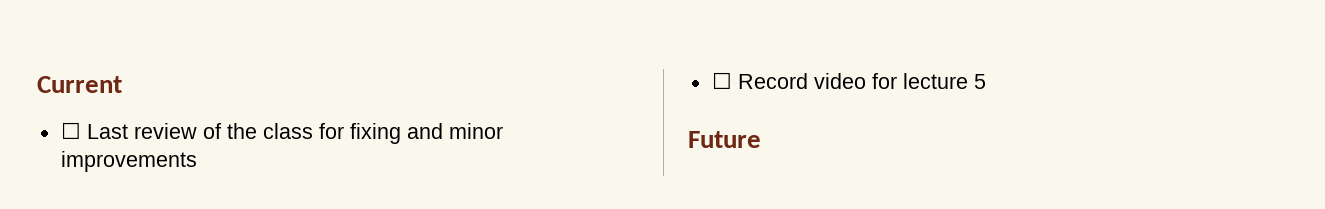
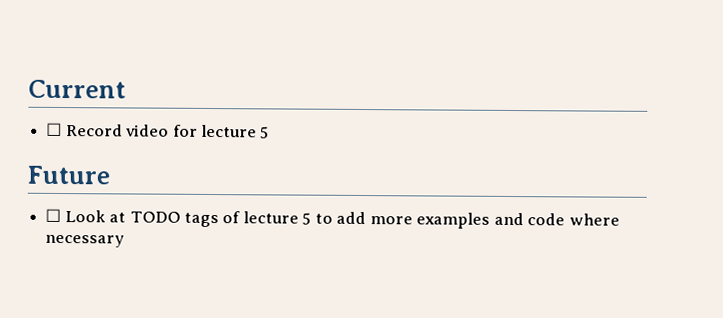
[60,122,503,144] [60,151,197,172] // ☐ Last review of the class for fixing and minor improvements -> (126, 89) none
(761, 139) none -> [45,208,620,229] [45,234,126,248] // ☐ Look at TODO tags of lecture 5 to add more examples and code where necessary

